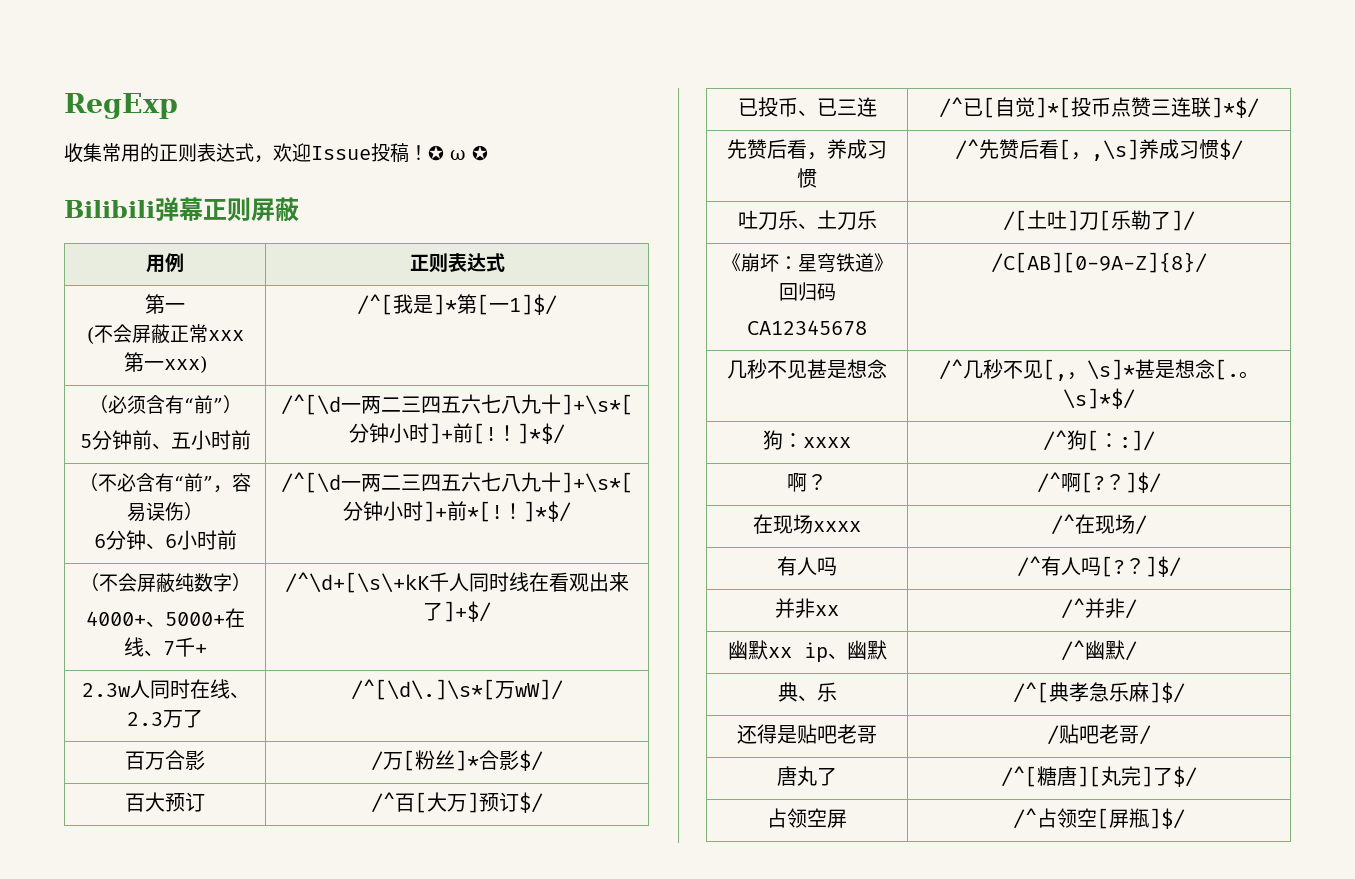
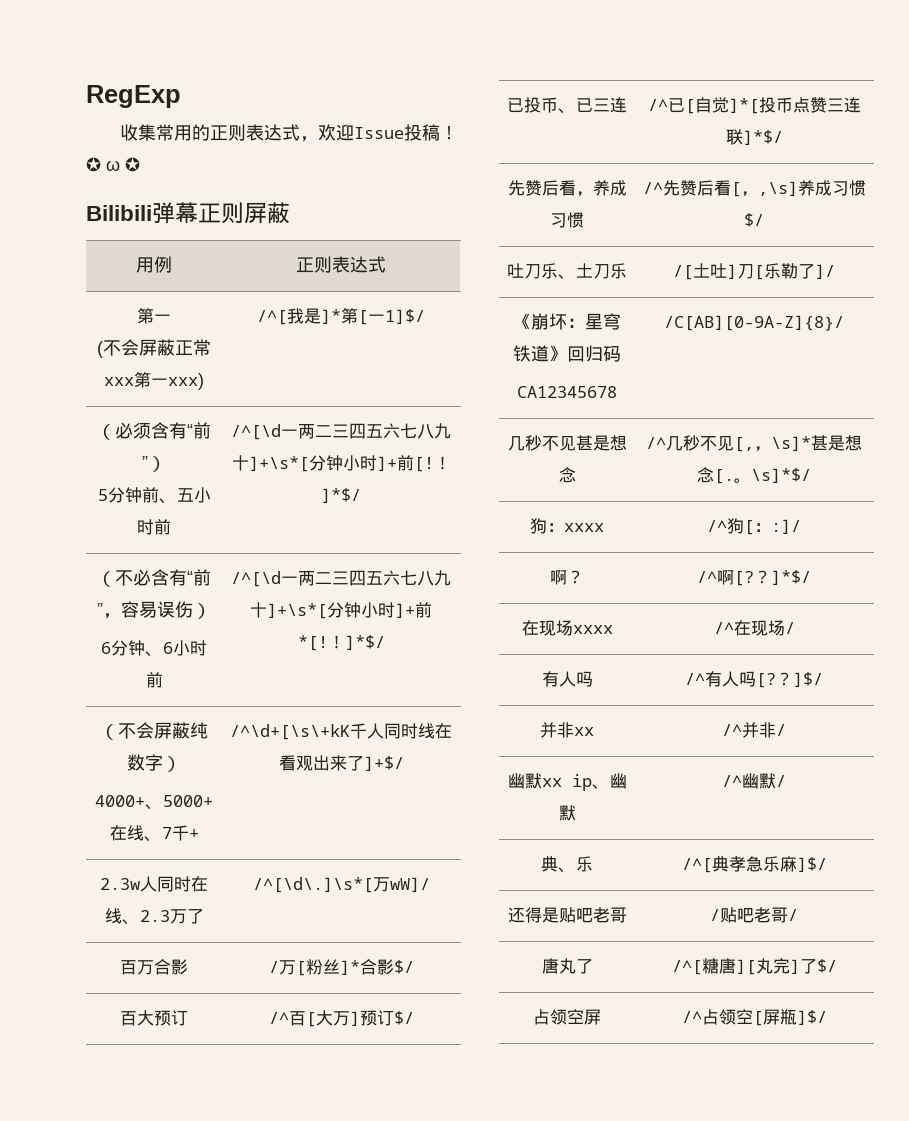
[1125,472,1161,493] ]$/ -> [771,570,811,585] ]*$/

